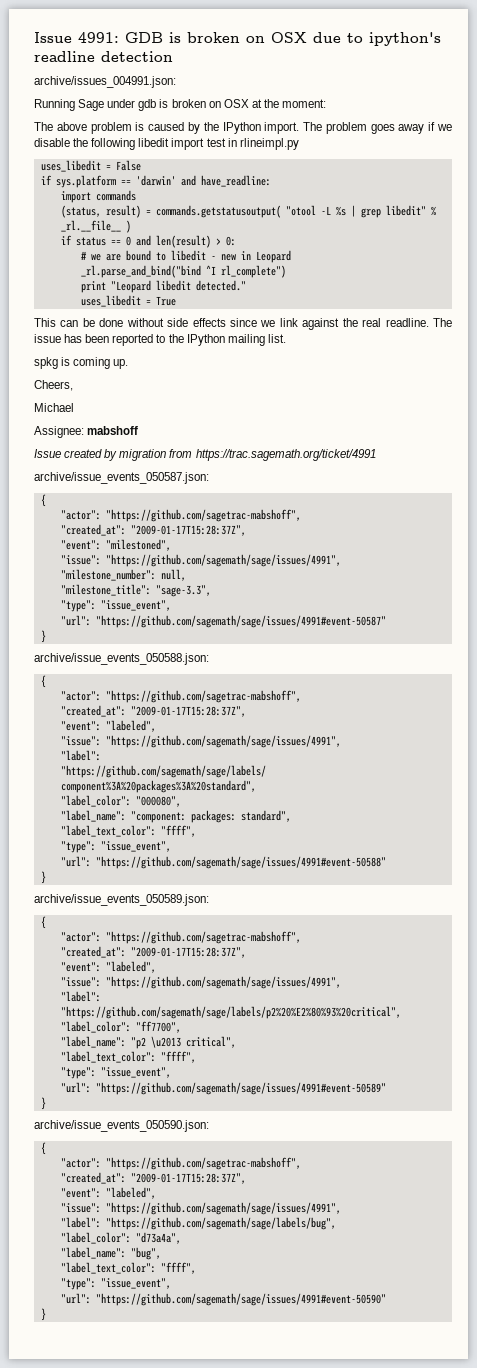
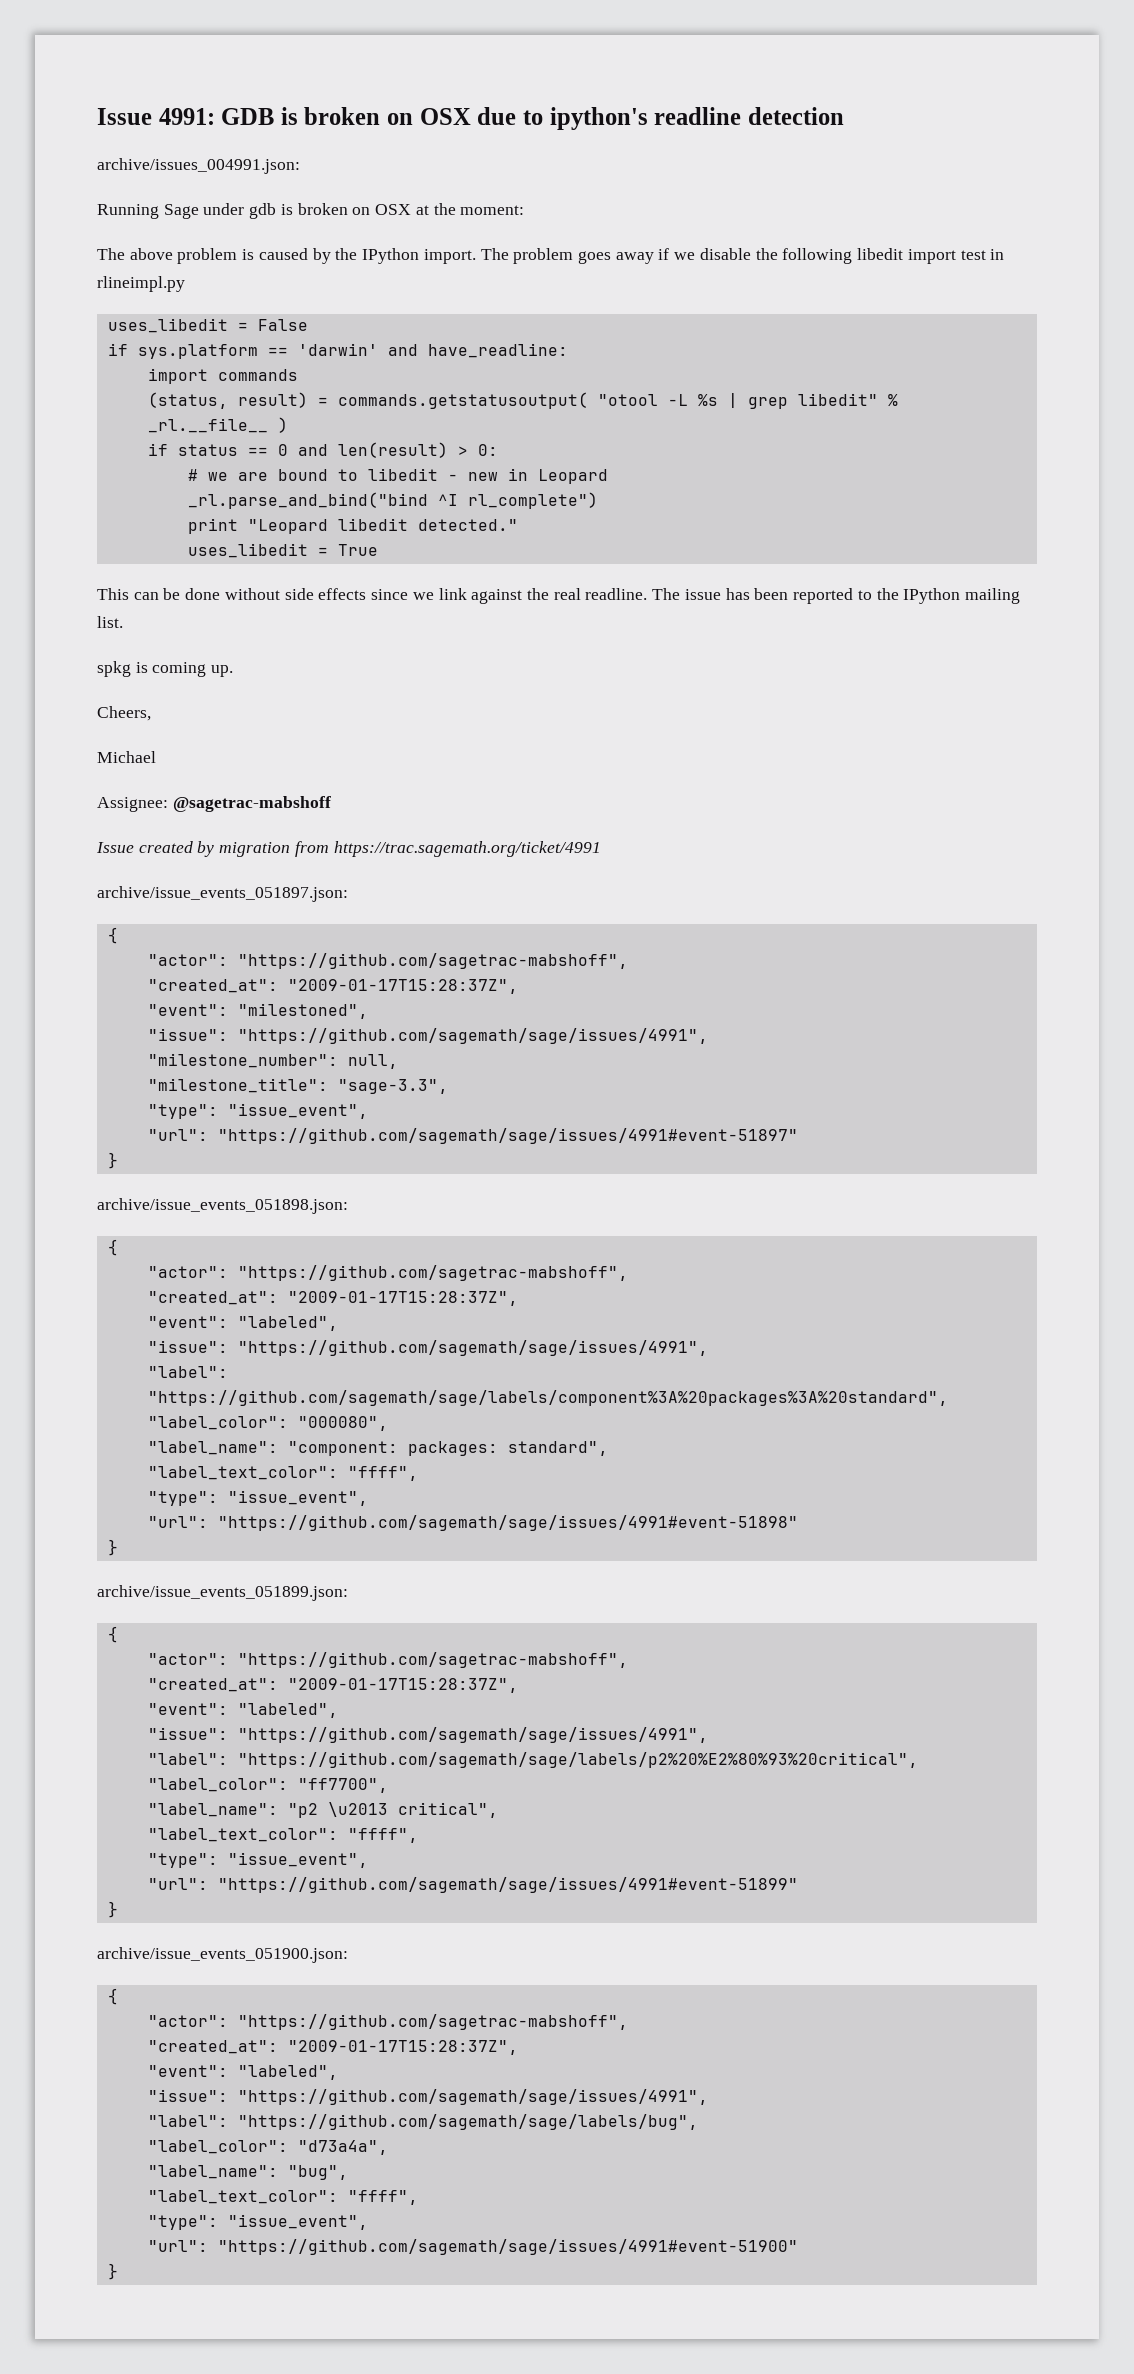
[87,426,139,435] mabshoff -> [172,796,331,812] @sagetrac-mabshoff
[34,472,209,484] archive/issue_events_050587.json: -> [97,886,348,902] archive/issue_events_051897.json:
[95,615,386,628] [40,630,46,643] [34,653,209,665] "https://github.com/sagemath/sage/issues/4991#event-50587" // } // archive/issue_events_050588.json: -> [217,1128,798,1144] [107,1152,118,1169] [97,1198,348,1214] "https://github.com/sagemath/sage/issues/4991#event-51897" // } // archive/issue_events_051898.json:
[95,856,386,869] [40,871,46,884] [34,894,209,906] "https://github.com/sagemath/sage/issues/4991#event-50588" // } // archive/issue_events_050589.json: -> [217,1515,798,1531] [107,1539,118,1556] [97,1585,348,1601] "https://github.com/sagemath/sage/issues/4991#event-51898" // } // archive/issue_events_051899.json:
[95,1082,386,1095] [40,1097,46,1110] [34,1120,209,1132] "https://github.com/sagemath/sage/issues/4991#event-50589" // } // archive/issue_events_050590.json: -> [217,1877,798,1893] [107,1901,118,1918] [97,1947,348,1963] "https://github.com/sagemath/sage/issues/4991#event-51899" // } // archive/issue_events_051900.json:
[95,1293,386,1306] "https://github.com/sagemath/sage/issues/4991#event-50590" -> [217,2239,798,2255] "https://github.com/sagemath/sage/issues/4991#event-51900"

